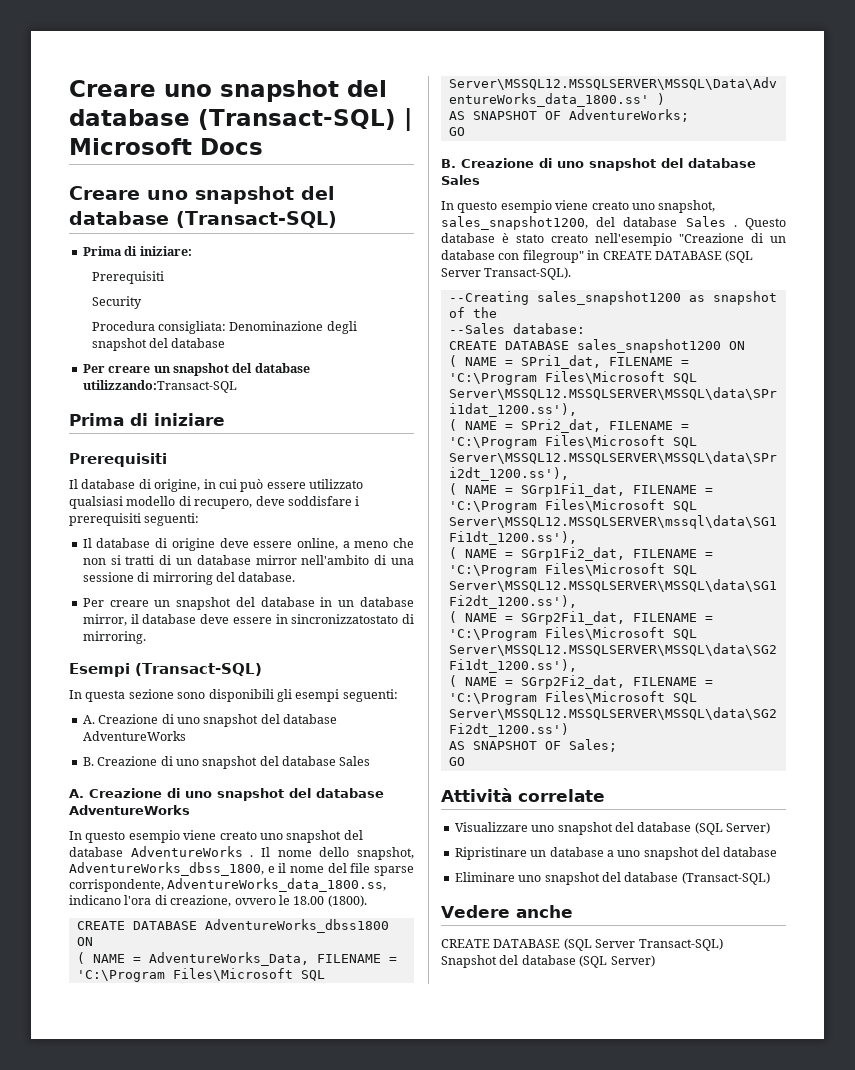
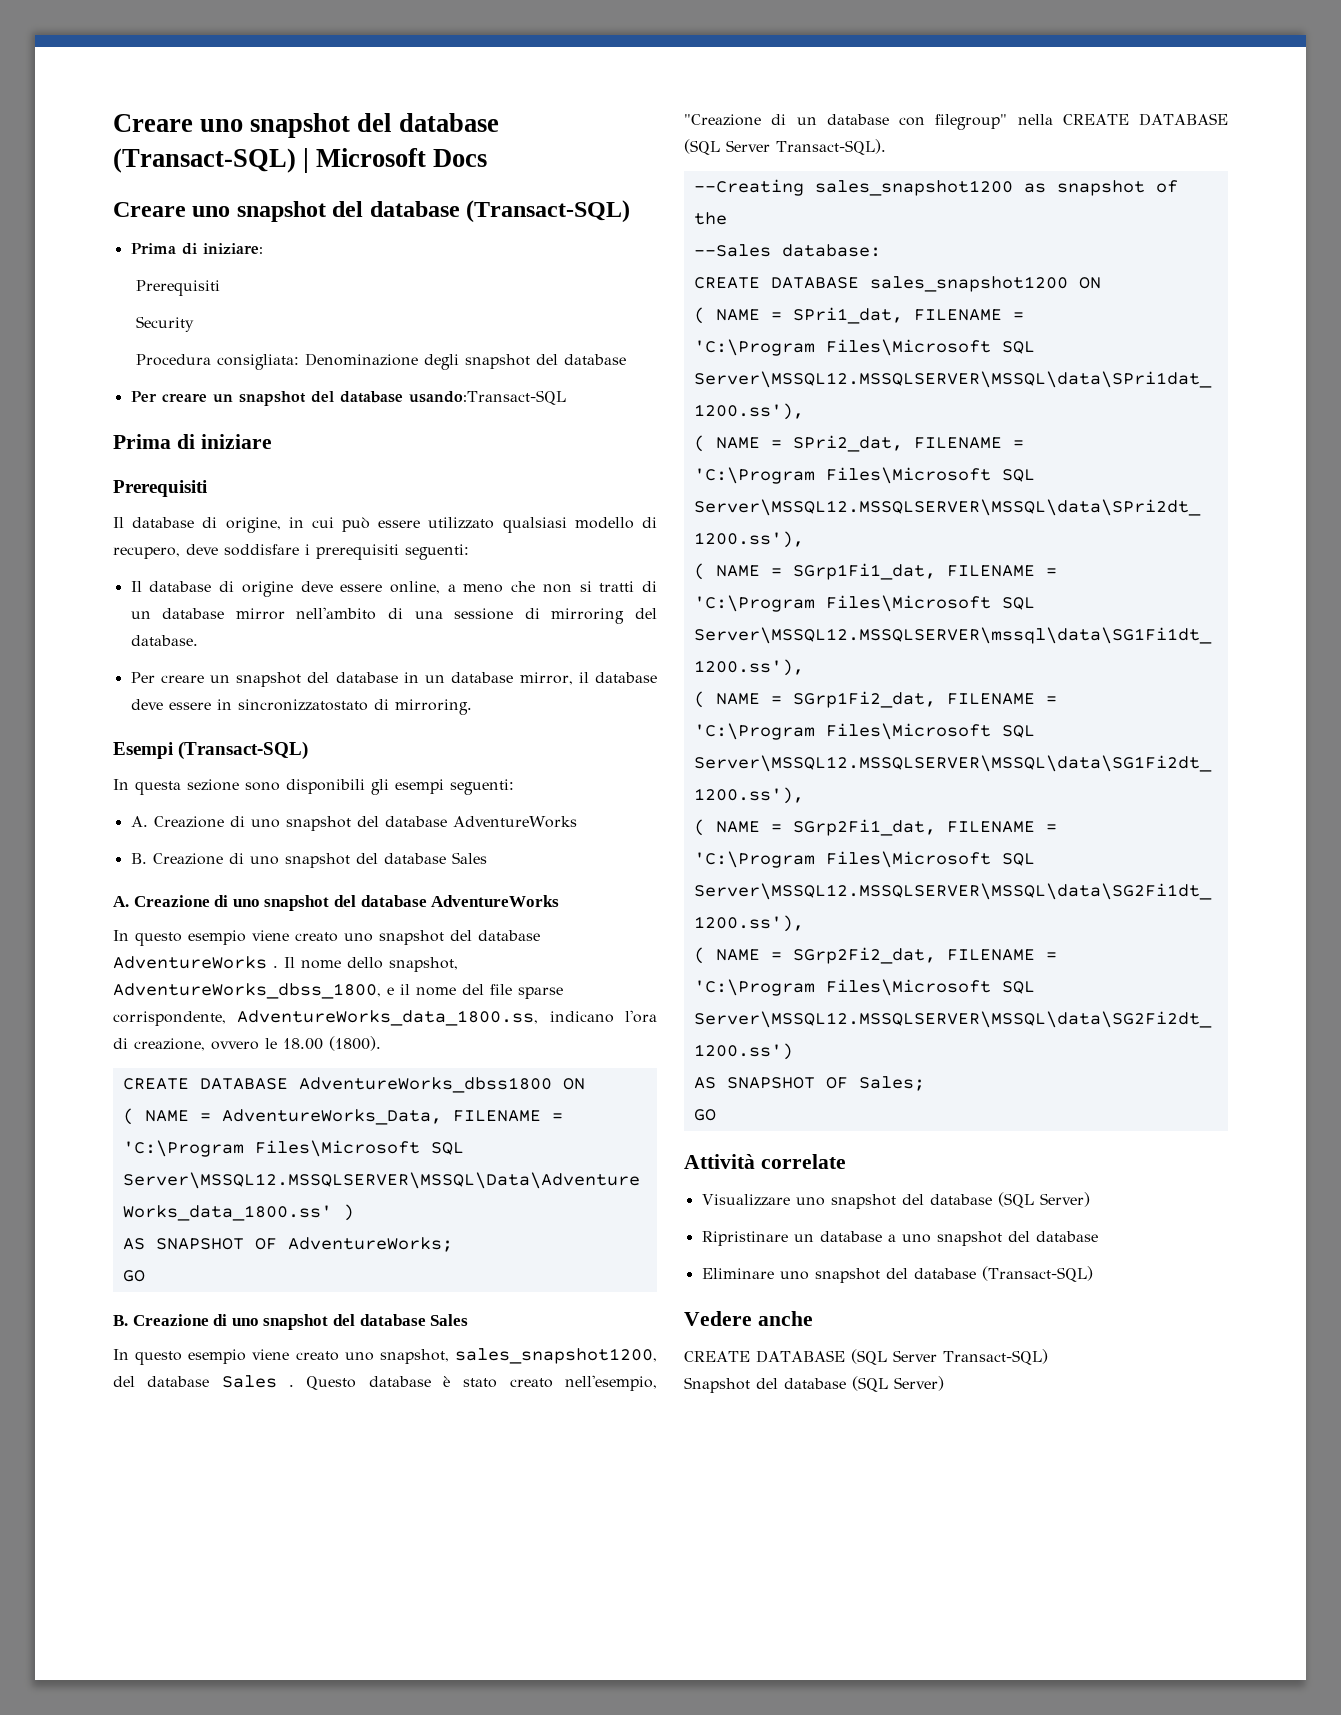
[82,380,237,393] utilizzando:Transact-SQL -> [408,390,566,405] usando:Transact-SQL
[595,233,672,246] nell'esempio -> [565,1375,657,1391] nell'esempio,
[587,250,600,260] in -> [1017,114,1053,125] nella

